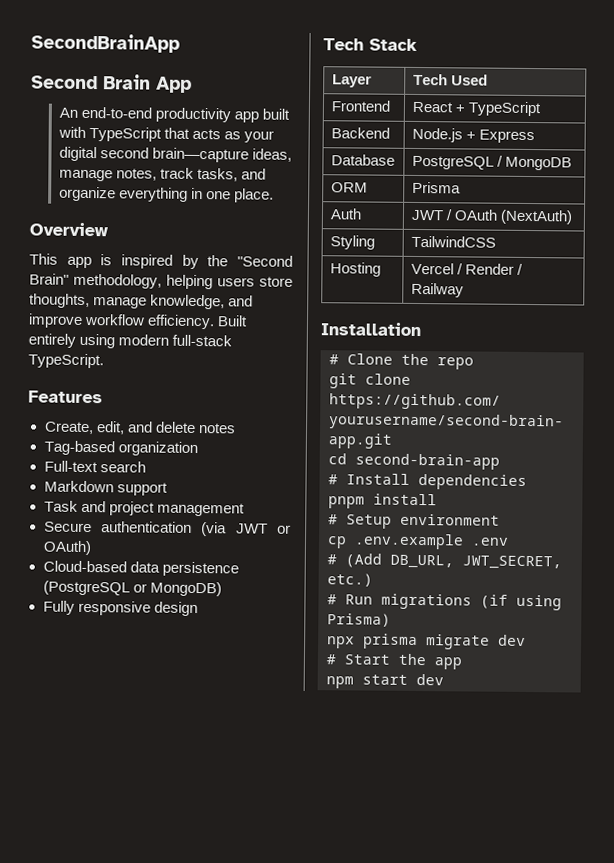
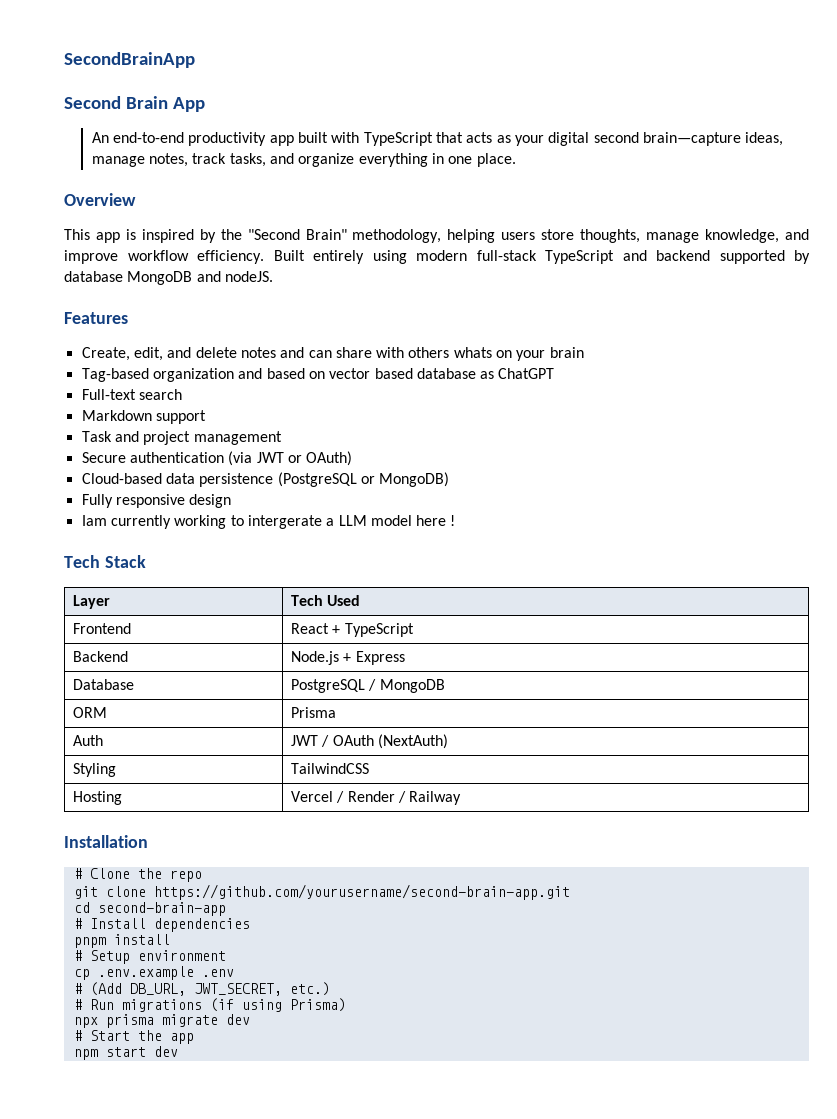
[28,353,104,369] TypeScript. -> [545,250,810,264] [64,271,273,285] TypeScript and backend supported by database MongoDB and nodeJS.
[43,440,198,457] // Tag-based organization -> [280,347,584,361] [81,368,555,382] and can share with others whats on your brain // Tag-based organization and based on vector based database as ChatGPT
(198, 609) none -> [81,515,456,529] // Iam currently working to intergerate a LLM model here !

